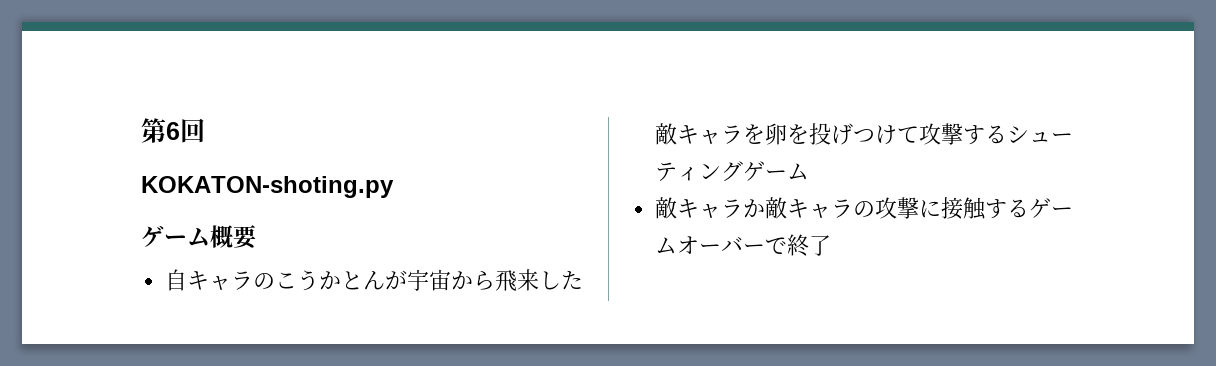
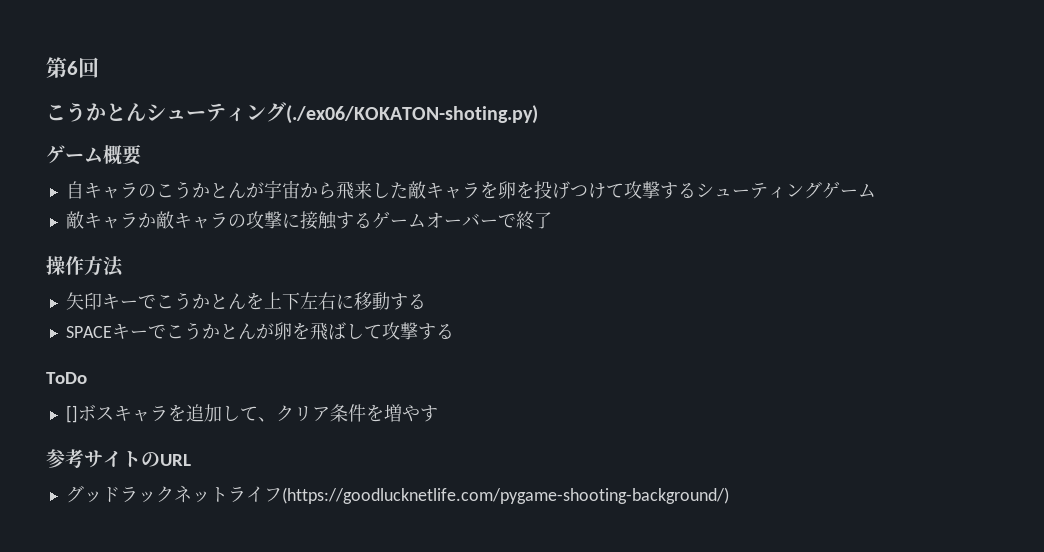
[141,176,394,198] KOKATON-shoting.py -> [46,102,538,124] こうかとんシューティング(./ex06/KOKATON-shoting.py)
(832, 245) none -> [46,256,124,277] [65,292,426,310] [65,322,454,340] [46,372,87,384] [65,404,438,423] [46,449,191,468] [65,485,729,504] // 操作方法 // 矢印キーでこうかとんを上下左右に移動する // SPACEキーでこうかとんが卵を飛ばして攻撃する // ToDo // []ボスキャラを追加して、クリア条件を増やす // 参考サイトのURL // グッドラックネットライフ(https://goodlucknetlife.com/pygame-shooting-background/)

